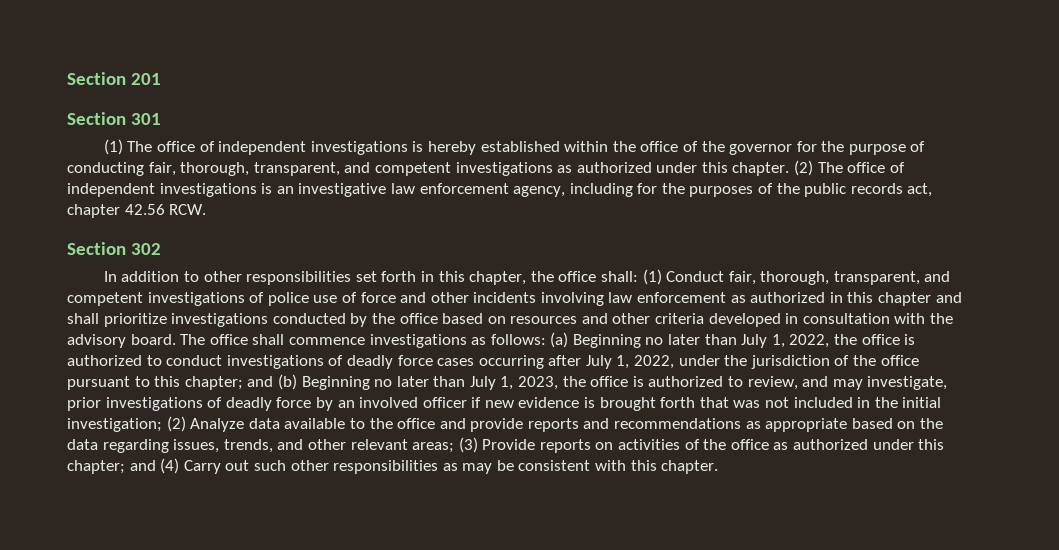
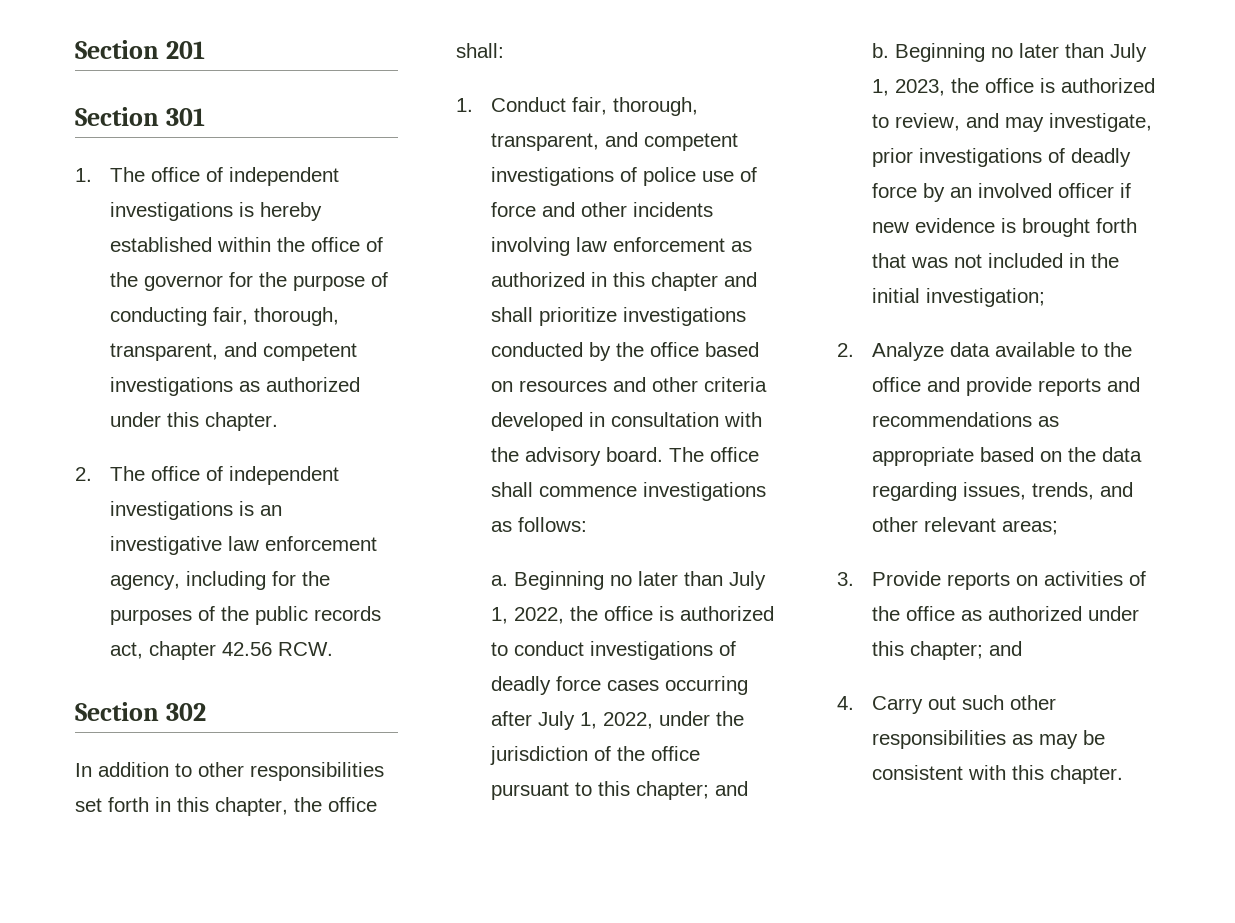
[103,139,123,155] (1) -> [75,168,92,182] 1.
[794,160,814,176] (2) -> [75,467,92,481] // 2.
[642,269,662,285] (1) -> [456,98,473,112] // 1.
[550,332,569,348] (a) -> [491,575,509,586] // a.
[277,374,297,390] (b) -> [872,43,890,58] // b.
[166,416,186,432] (2) -> [837,343,854,357] // 2.
[458,437,478,453] (3) -> [837,572,854,586] // 3.
[160,458,180,474] (4) -> [837,696,854,710] // 4.

